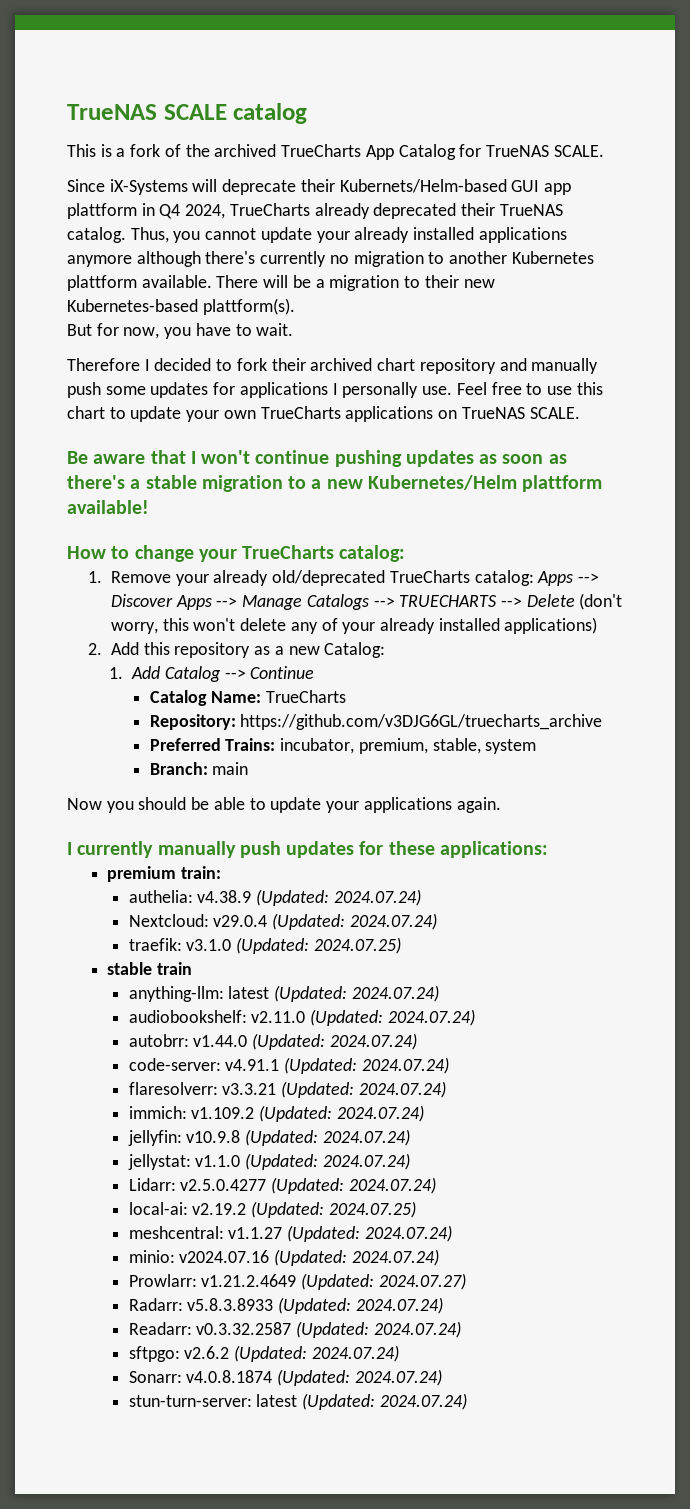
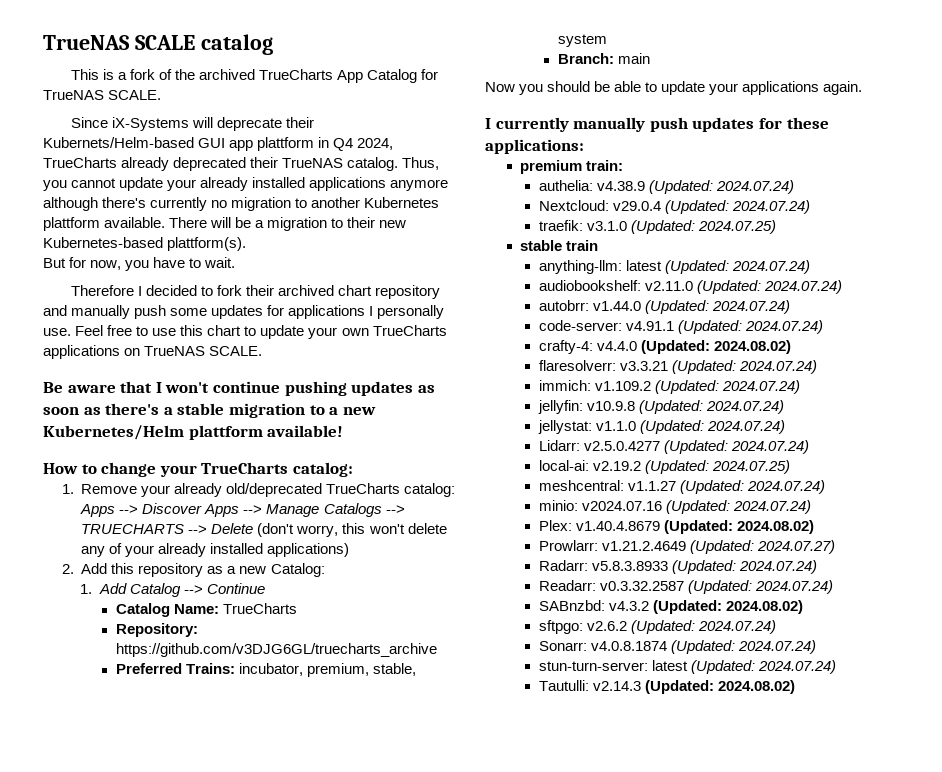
(449, 1065) none -> [538,340,792,354] // crafty-4: v4.4.0 (Updated: 2024.08.02)
(439, 1257) none -> [538,520,815,534] // Plex: v1.40.4.8679 (Updated: 2024.08.02)
(461, 1329) none -> [538,600,804,614] // SABnzbd: v4.3.2 (Updated: 2024.08.02)
(467, 1401) none -> [538,680,796,694] // Tautulli: v2.14.3 (Updated: 2024.08.02)

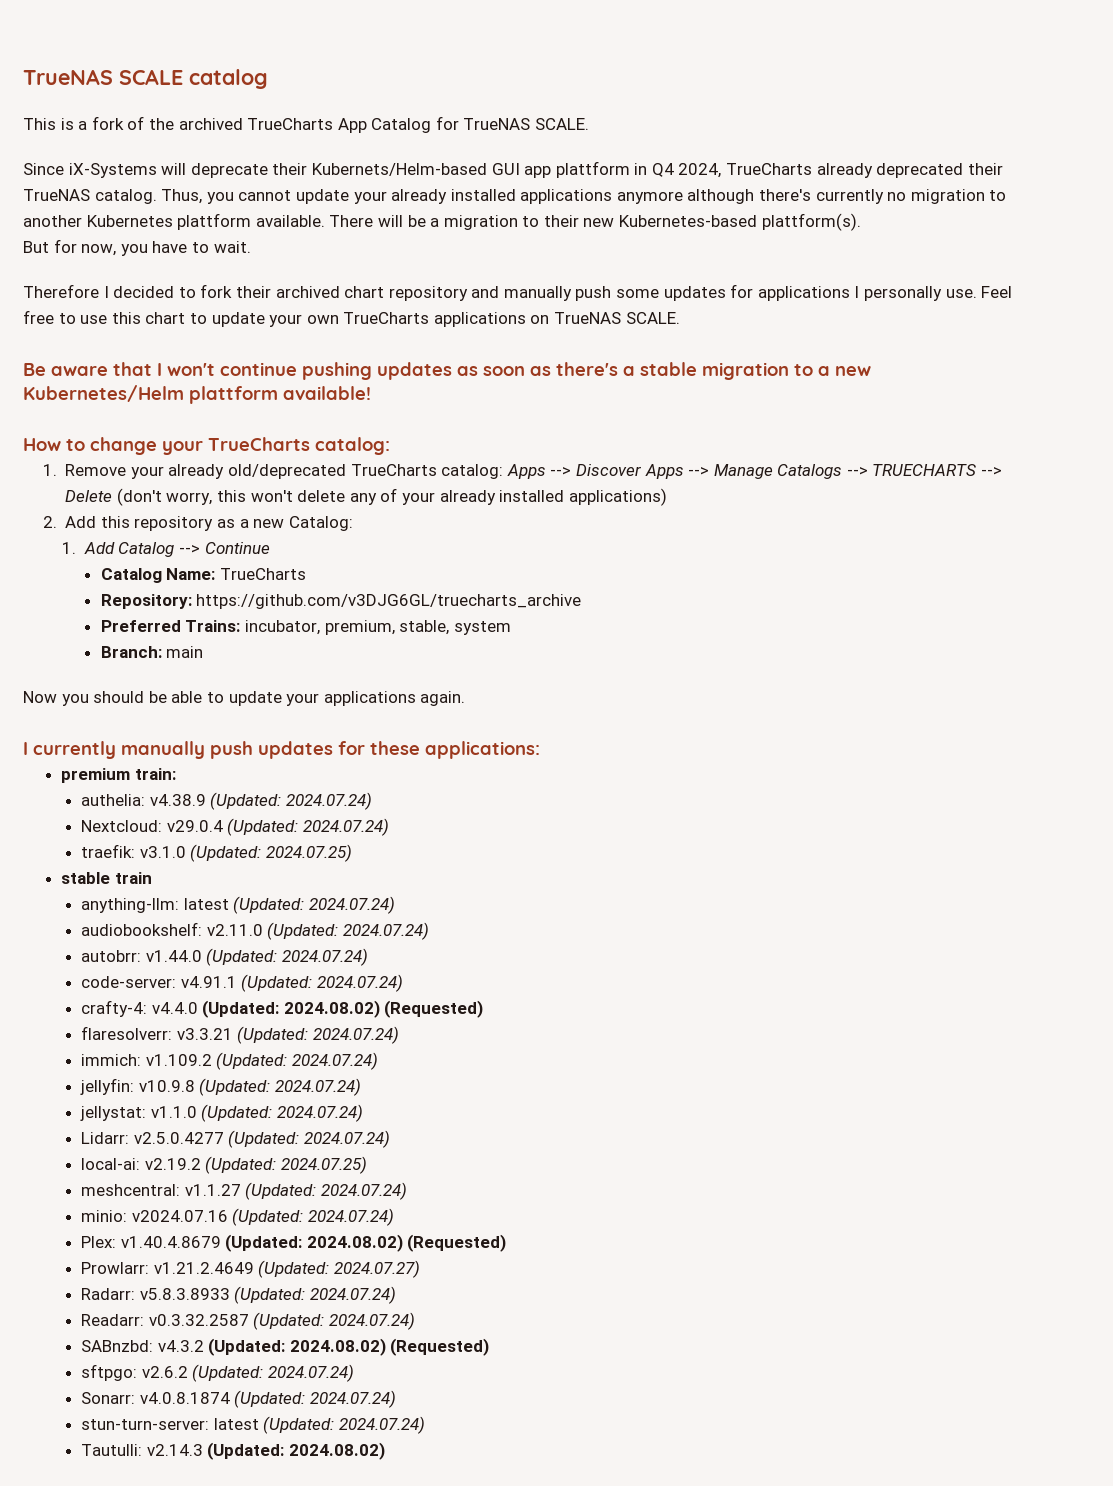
(792, 347) none -> [384,1000,484,1018] (Requested)
(815, 527) none -> [407,1234,507,1252] (Requested)
(804, 607) none -> [390,1338,490,1356] (Requested)

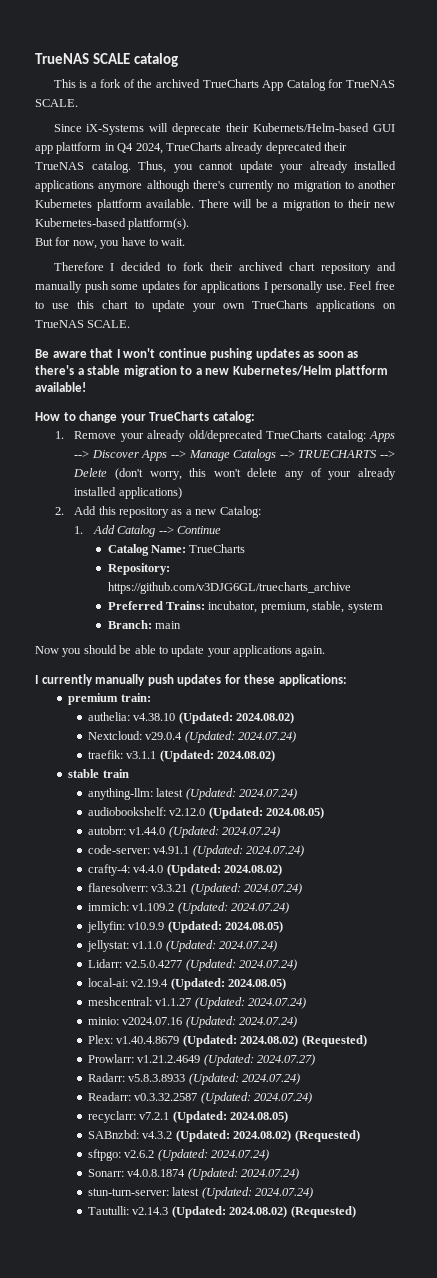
[149,792,372,810] v4.38.9 (Updated: 2024.07.24) -> [133,712,295,724] v4.38.10 (Updated: 2024.08.02)
[139,844,352,862] v3.1.0 (Updated: 2024.07.25) -> [126,750,276,762] v3.1.1 (Updated: 2024.08.02)
[206,922,429,940] v2.11.0 (Updated: 2024.07.24) -> [169,807,325,819] v2.12.0 (Updated: 2024.08.05)
[384,1000,484,1018] (Requested) -> (283, 870) none
[138,1078,361,1096] v10.9.8 (Updated: 2024.07.24) -> [128,921,284,933] v10.9.9 (Updated: 2024.08.05)
[144,1156,367,1174] v2.19.2 (Updated: 2024.07.25) -> [131,978,287,990] v2.19.4 (Updated: 2024.08.05)
(415, 1321) none -> [88,1111,289,1123] // recyclarr: v7.2.1 (Updated: 2024.08.05)
(385, 1451) none -> [290,1206,356,1218] (Requested)

